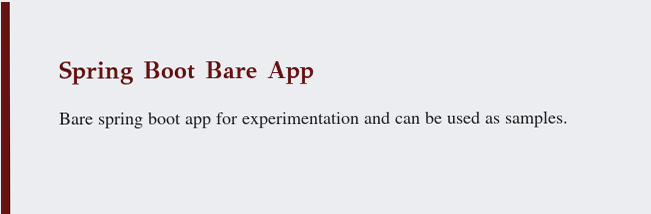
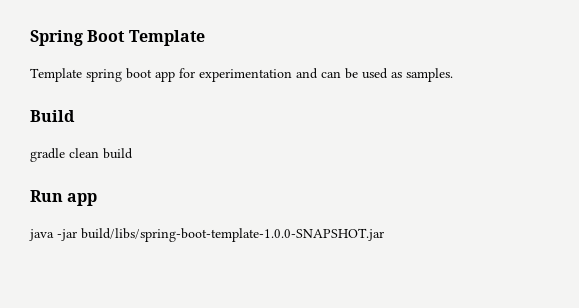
[204,61,314,85] [59,112,94,125] Bare App // Bare -> [128,30,205,46] [30,68,82,82] Template // Template
(569, 119) none -> [30,110,75,122] [30,148,133,162] [30,190,98,206] [29,228,384,242] // Build // gradle clean build // Run app // java -jar build/libs/spring-boot-template-1.0.0-SNAPSHOT.jar

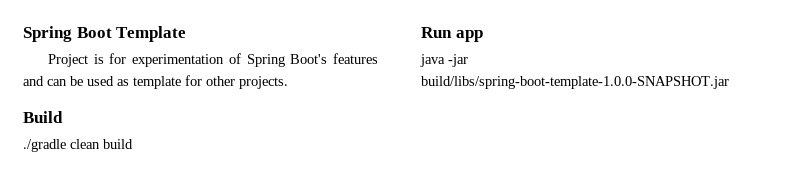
[30,68,292,82] Template spring boot app for experimentation -> [47,53,378,67] Project is for experimentation of Spring Boot's features
[406,68,453,82] samples. -> [133,75,288,89] template for other projects.
[30,148,65,162] gradle -> [23,139,66,152] ./gradle

